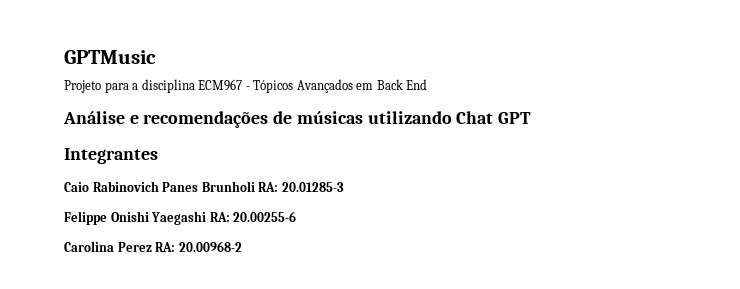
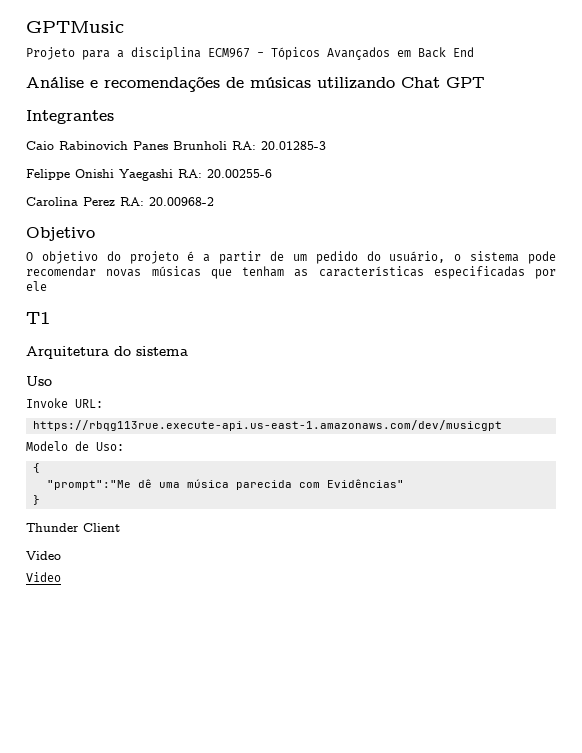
(242, 246) none -> [26,227,95,241] [26,251,556,264] [26,266,556,279] [26,281,47,291] [26,312,50,324] [26,346,188,359] [26,376,52,386] [26,398,103,408] [32,420,502,431] [26,441,124,451] [32,463,40,473] [46,479,404,490] [32,495,40,505] [26,523,120,532] [26,551,61,560] [26,572,61,582] // Objetivo // O objetivo do projeto é a partir de um pedido do usuário, o sistema pode recomendar novas músicas que tenham as características especificadas por ele // T1 // Arquitetura do sistema // Uso // Invoke URL: // https://rbqg113rue.execute-api.us-east-1.amazonaws.com/dev/musicgpt // Modelo de Uso: // { // "prompt":"Me dê uma música parecida com Evidências" // } // Thunder Client // Video // Video

